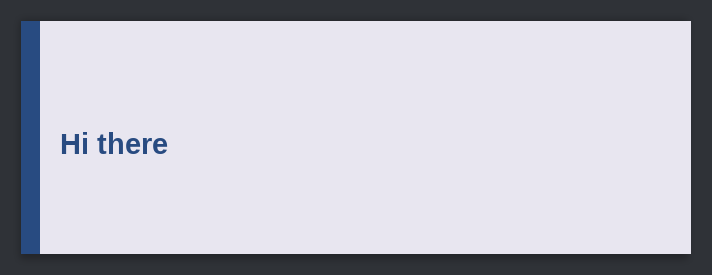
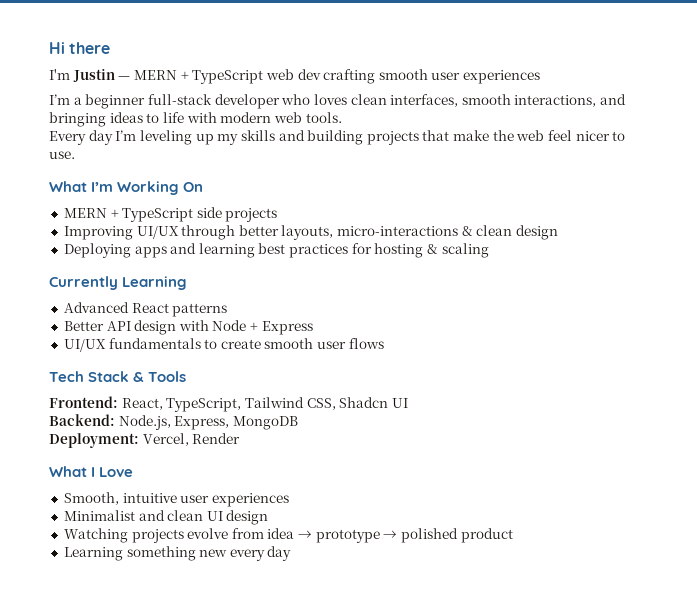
(168, 143) none -> [49,69,541,84] [49,94,627,109] [49,112,342,127] [49,130,626,145] [49,151,75,159] [49,181,204,195] [63,207,278,222] [63,225,559,240] [63,243,489,258] [49,276,188,290] [63,302,228,317] [63,320,313,335] [63,338,384,352] [49,371,187,382] [49,396,408,412] [49,414,298,430] [49,433,241,448] [49,466,134,477] [63,492,289,507] [63,510,269,525] [63,528,513,543] [63,546,292,561] // I'm Justin — MERN + TypeScript web dev crafting smooth user experiences // I’m a beginner full-stack developer who loves clean interfaces, smooth interactions, and bringing ideas to life with modern web tools. // Every day I’m leveling up my skills and building projects that make the web feel nicer to use. // What I’m Working On // MERN + TypeScript side projects // Improving UI/UX through better layouts, micro-interactions & clean design // Deploying apps and learning best practices for hosting & scaling // Currently Learning // Advanced React patterns // Better API design with Node + Express // UI/UX fundamentals to create smooth user flows // Tech Stack & Tools // Frontend: React, TypeScript, Tailwind CSS, Shadcn UI // Backend: Node.js, Express, MongoDB // Deployment: Vercel, Render // What I Love // Smooth, intuitive user experiences // Minimalist and clean UI design // Watching projects evolve from idea → prototype → polished product // Learning something new every day

